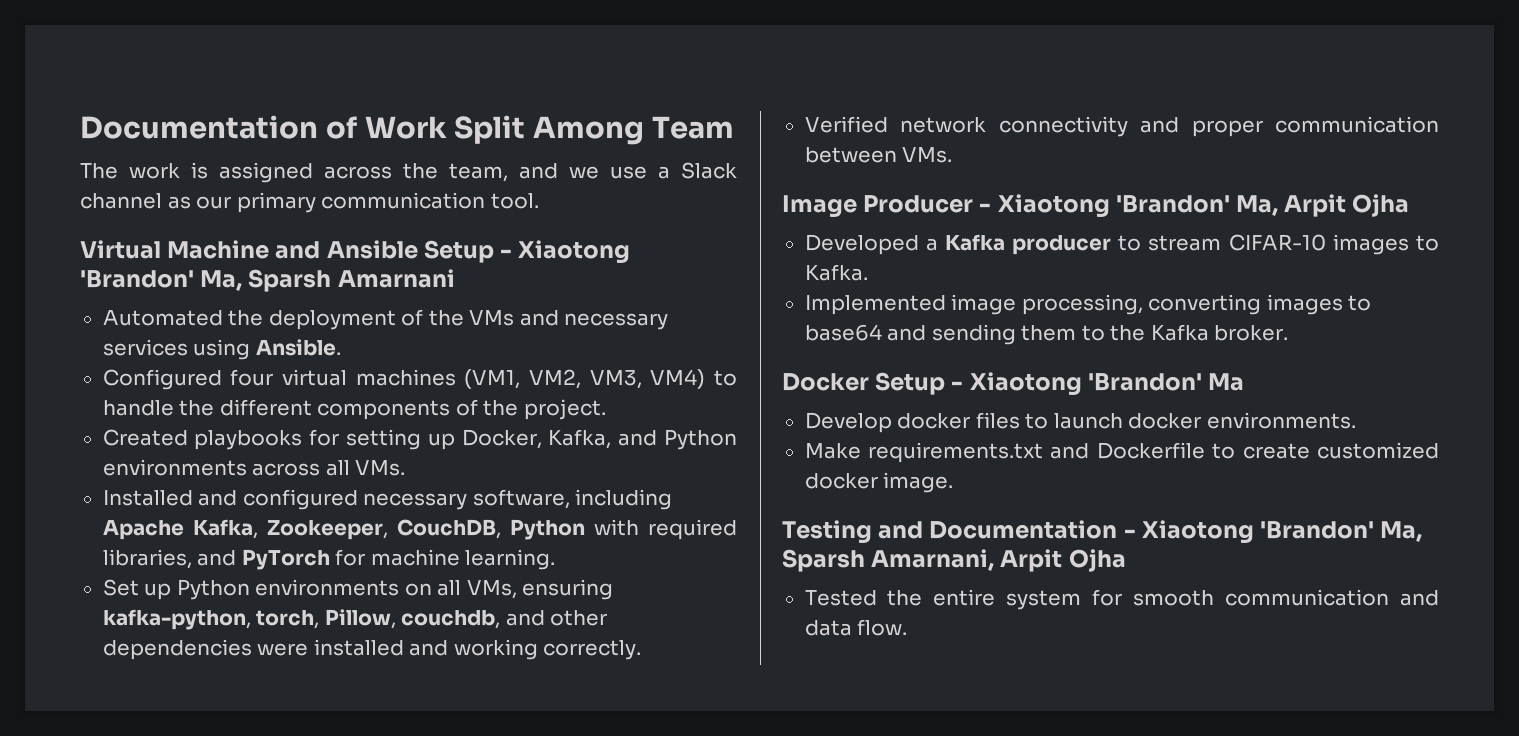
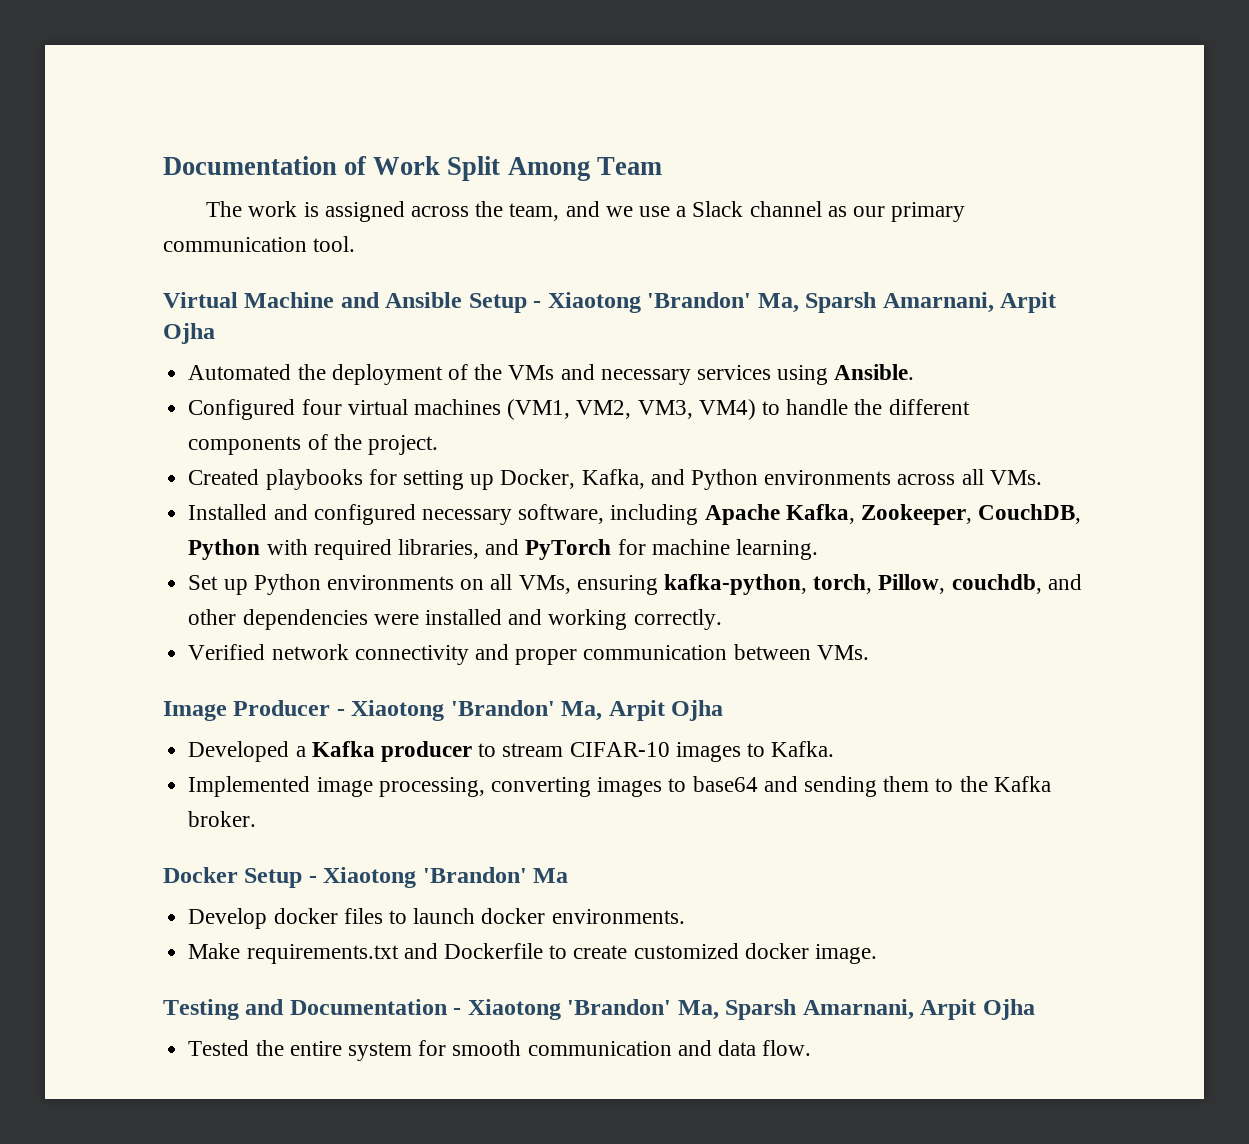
[337,269,455,288] Amarnani -> [882,292,1057,313] [163,323,215,344] Amarnani, Arpit Ojha

